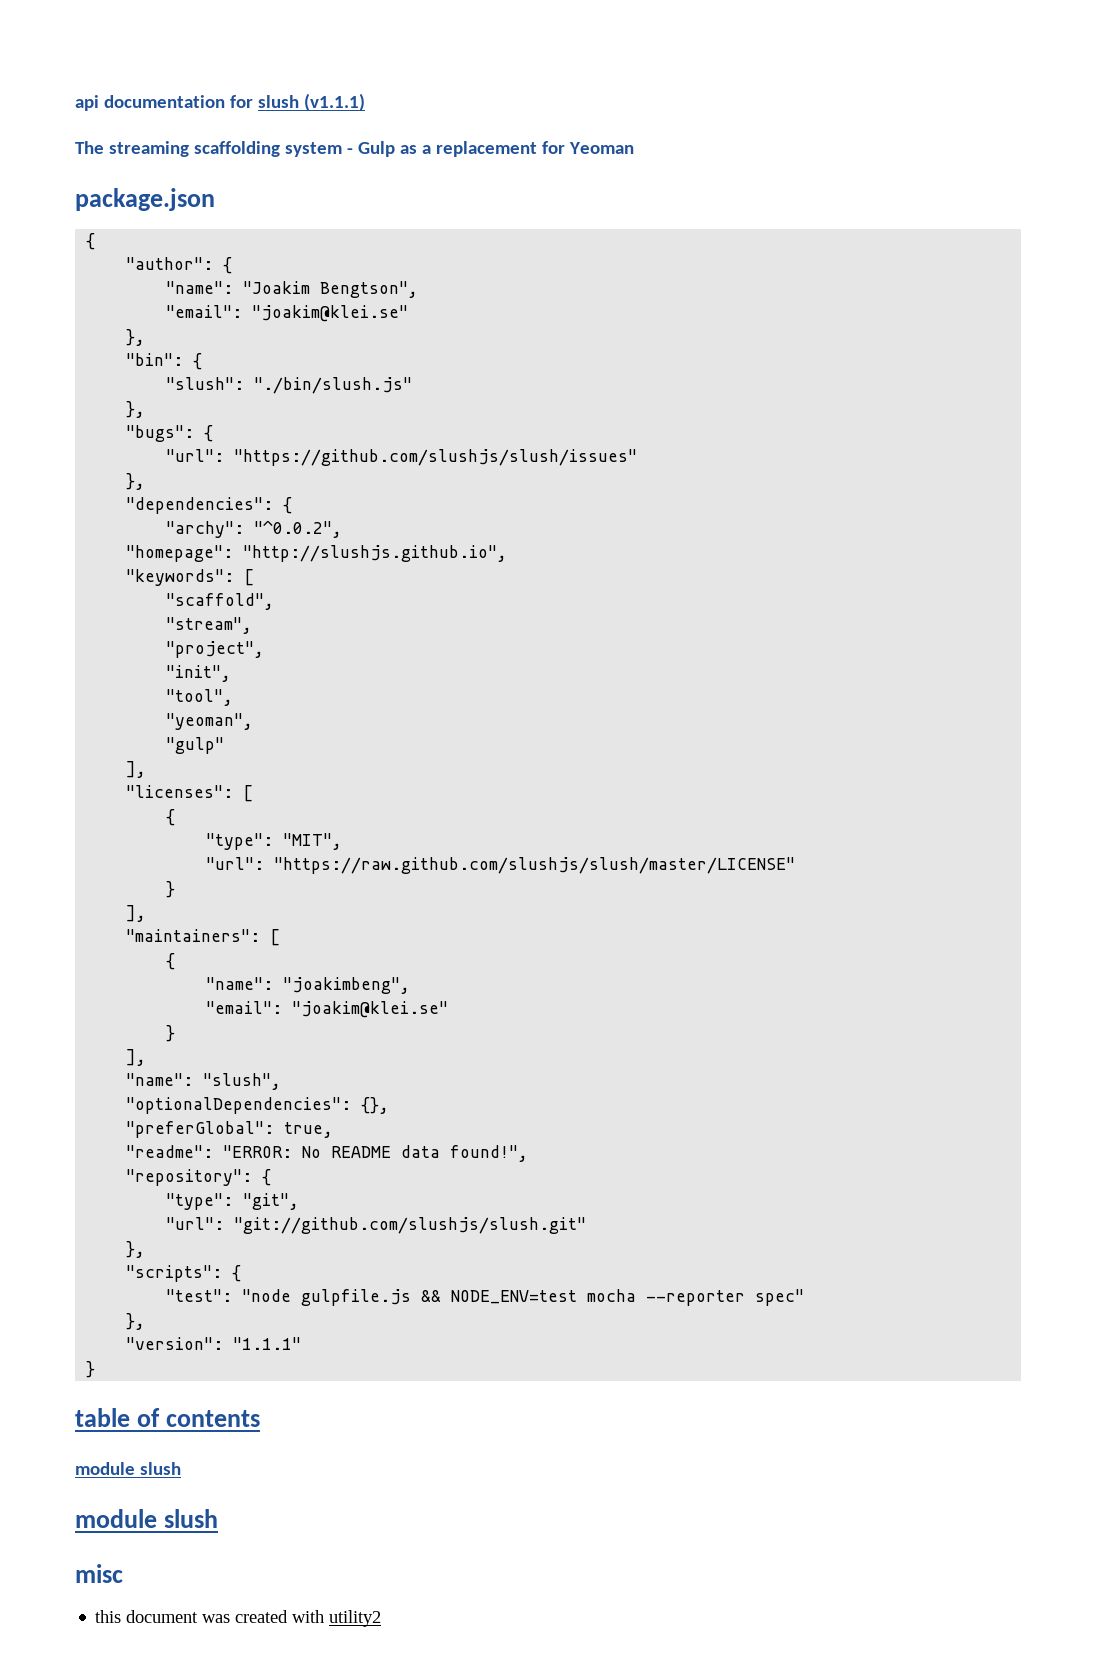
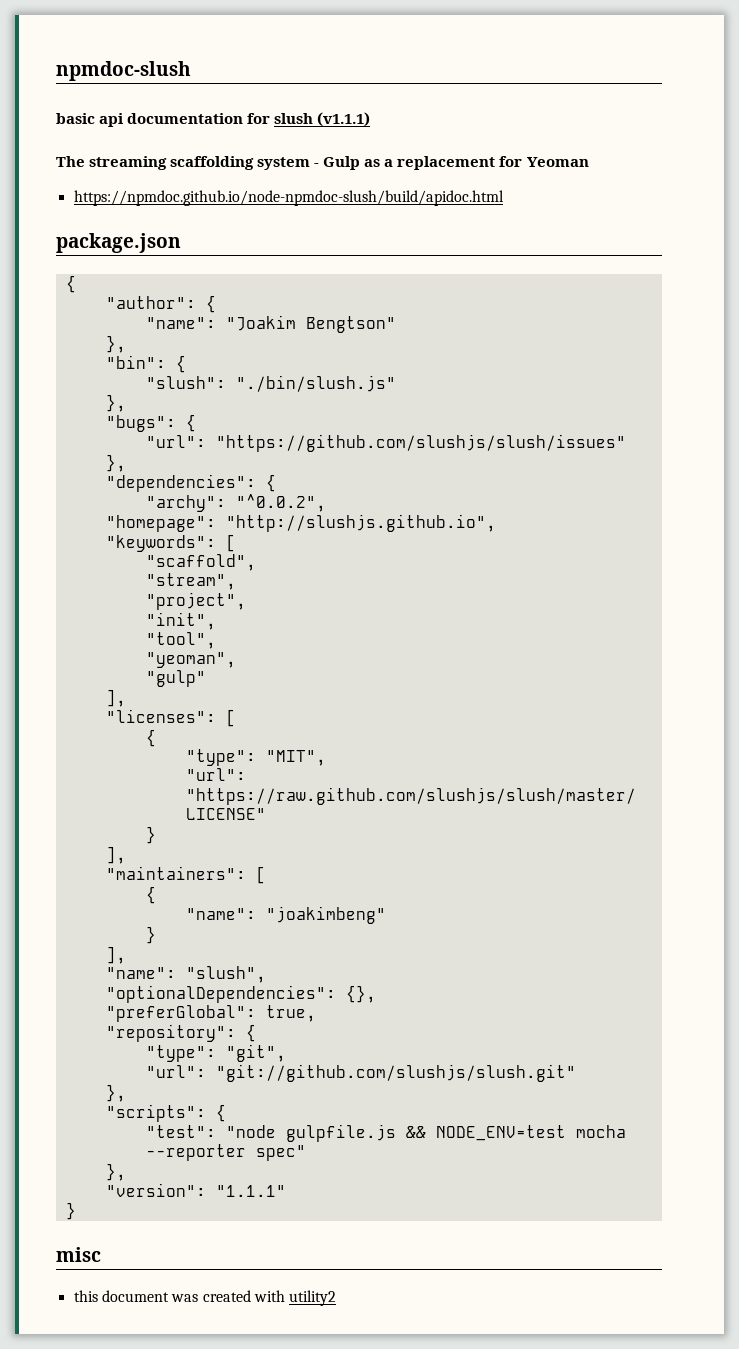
(75, 103) none -> [56,61,191,81] [56,113,95,124] npmdoc-slush // basic
(634, 148) none -> [73,190,504,206] // https://npmdoc.github.io/node-npmdoc-slush/build/apidoc.html
[320,281,419,298] [166,305,409,322] Bengtson", // "email": "joakim@klei.se" -> [305,316,396,333] Bengtson"
[283,977,411,994] [206,1001,449,1018] "joakimbeng", // "email": "joakim@klei.se" -> [265,906,386,924] "joakimbeng"
[126,1145,529,1162] // "readme": "ERROR: No README data found!", -> (316, 1013) none
[75,1408,261,1427] [75,1462,181,1475] [75,1509,219,1528] // table of contents // module slush // module slush -> (76, 1211) none

